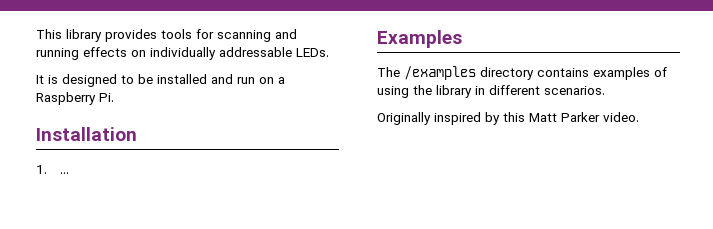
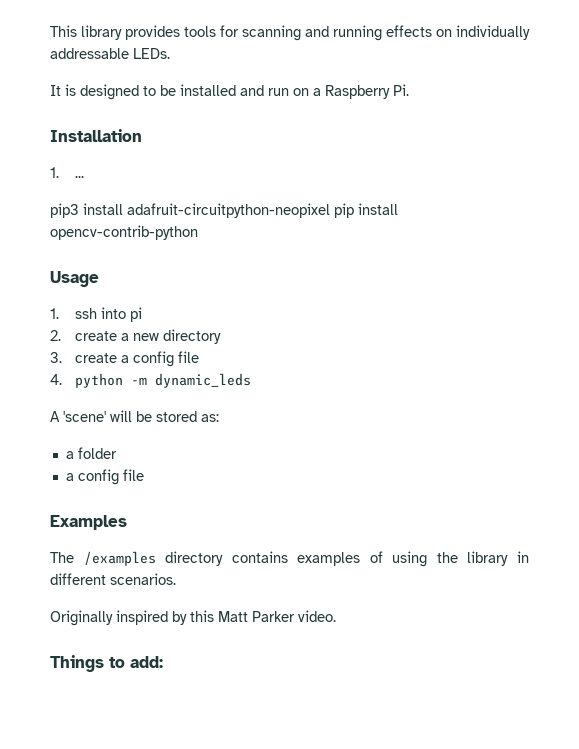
(70, 173) none -> [50,203,398,218] [50,225,198,240] [50,271,99,287] [50,307,143,322] [50,329,222,344] [50,351,200,367] [50,373,252,388] [50,410,219,422] [65,447,117,459] [65,469,144,485] // pip3 install adafruit-circuitpython-neopixel pip install opencv-contrib-python // Usage // 1. ssh into pi // 2. create a new directory // 3. create a config file // 4. python -m dynamic_leds // A 'scene' will be stored as: // a folder // a config file
(639, 117) none -> [50,655,163,672] // Things to add:

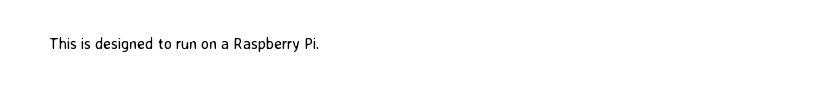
[81,25,530,41] [50,48,170,59] [50,84,264,100] library provides tools for scanning and running effects on individually addressable LEDs. // It is designed to be installed and -> [81,37,172,52] is designed to
[50,129,142,142] [50,167,85,178] [50,203,398,218] [50,225,198,240] [50,271,99,287] [50,307,143,322] [50,329,222,344] [50,351,200,367] [50,373,252,388] [50,410,219,422] [65,447,117,459] [65,469,144,485] [50,515,127,530] [50,551,529,567] [50,573,176,585] [50,610,336,626] [50,655,163,672] // Installation // 1. ... // pip3 install adafruit-circuitpython-neopixel pip install opencv-contrib-python // Usage // 1. ssh into pi // 2. create a new directory // 3. create a config file // 4. python -m dynamic_leds // A 'scene' will be stored as: // a folder // a config file // Examples // The /examples directory contains examples of using the library in different scenarios. // Originally inspired by this Matt Parker video. // Things to add: -> (320, 43) none

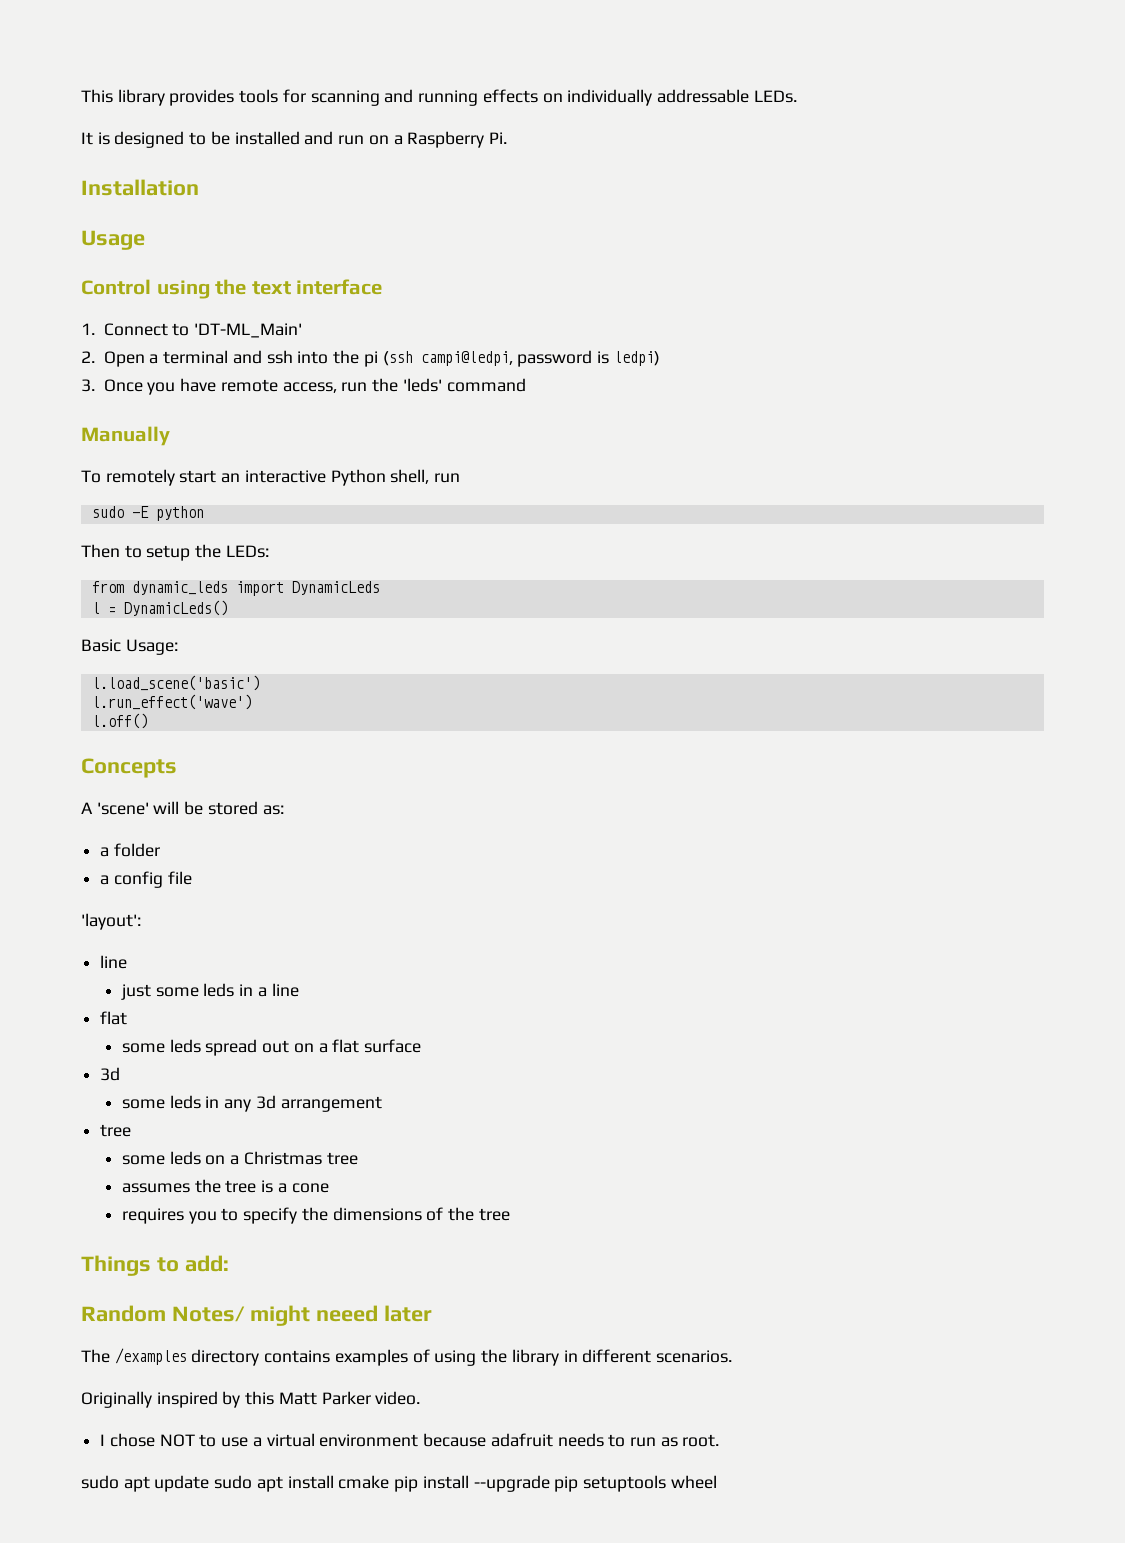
[81,37,172,52] is designed to -> [117,89,797,106] [81,131,334,148] library provides tools for scanning and running effects on individually addressable LEDs. // It is designed to be installed and
(320, 43) none -> [81,179,199,196] [81,230,145,250] [81,279,383,299] [81,323,303,338] [81,350,660,367] [81,378,526,395] [81,426,170,446] [81,469,461,486] [91,506,204,521] [81,544,269,561] [91,581,380,596] [91,600,228,616] [81,639,178,655] [91,675,260,691] [91,694,252,710] [91,713,148,729] [81,758,177,778] [81,801,284,815] [100,843,160,857] [100,871,192,888] [81,913,141,930] [100,955,128,969] [120,983,299,1000] [100,1011,128,1025] [121,1039,421,1056] [100,1067,121,1081] [121,1095,382,1112] [100,1124,132,1137] [121,1151,358,1165] [121,1179,329,1193] [121,1207,510,1224] [81,1255,229,1276] [81,1305,432,1326] [81,1348,732,1366] [81,1391,421,1408] [100,1433,720,1447] [81,1475,717,1492] // Installation // Usage // Control using the text interface // 1. Connect to 'DT-ML_Main' // 2. Open a terminal and ssh into the pi (ssh campi@ledpi, password is ledpi) // 3. Once you have remote access, run the 'leds' command // Manually // To remotely start an interactive Python shell, run // sudo -E python // Then to setup the LEDs: // from dynamic_leds import DynamicLeds // l = DynamicLeds() // Basic Usage: // l.load_scene('basic') // l.run_effect('wave') // l.off() // Concepts // A 'scene' will be stored as: // a folder // a config file // 'layout': // line // just some leds in a line // flat // some leds spread out on a flat surface // 3d // some leds in any 3d arrangement // tree // some leds on a Christmas tree // assumes the tree is a cone // requires you to specify the dimensions of the tree // Things to add: // Random Notes/ might neeed later // The /examples directory contains examples of using the library in different scenarios. // Originally inspired by this Matt Parker video. // I chose NOT to use a virtual environment because adafruit needs to run as root. // sudo apt update sudo apt install cmake pip install --upgrade pip setuptools wheel

